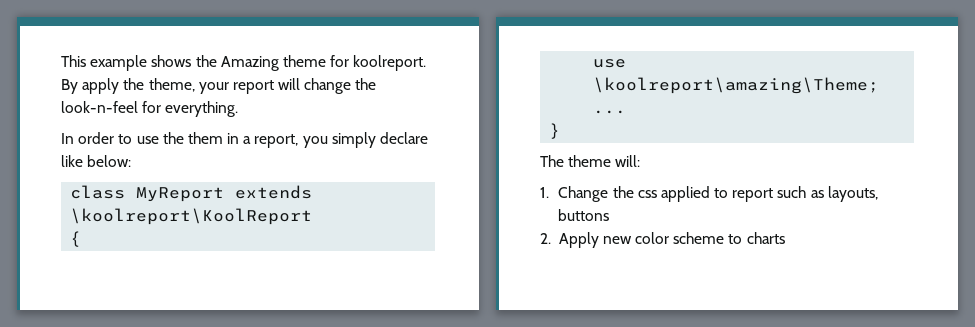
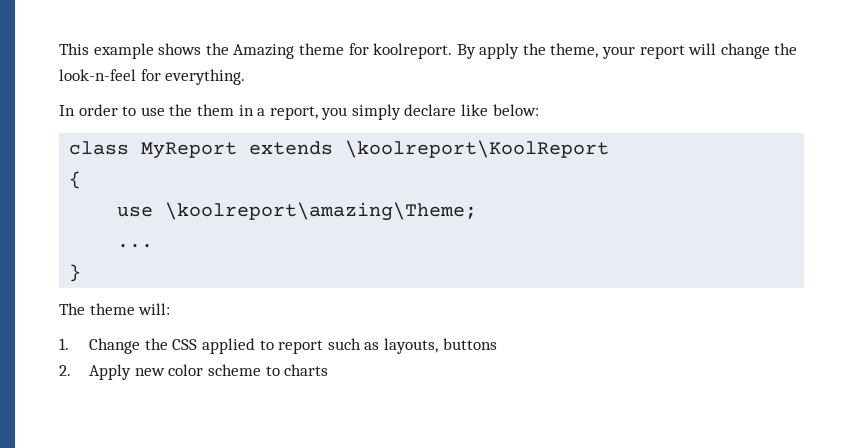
[637,190,657,198] css -> [172,339,198,350] CSS

